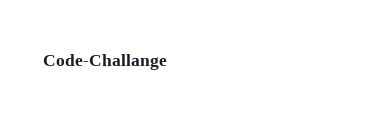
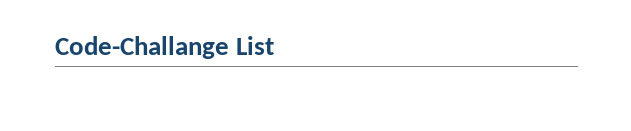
(167, 62) none -> [236,36,275,55] List

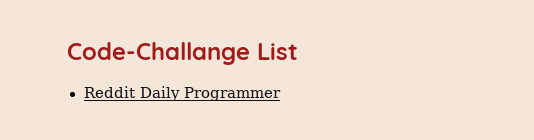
(275, 45) none -> [83,86,281,101] // Reddit Daily Programmer

